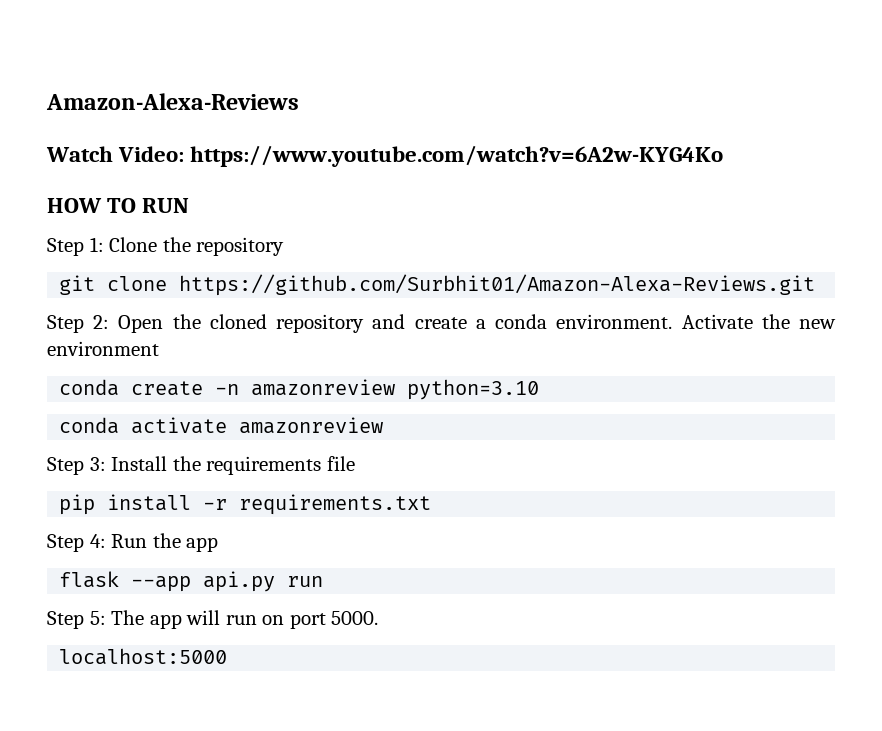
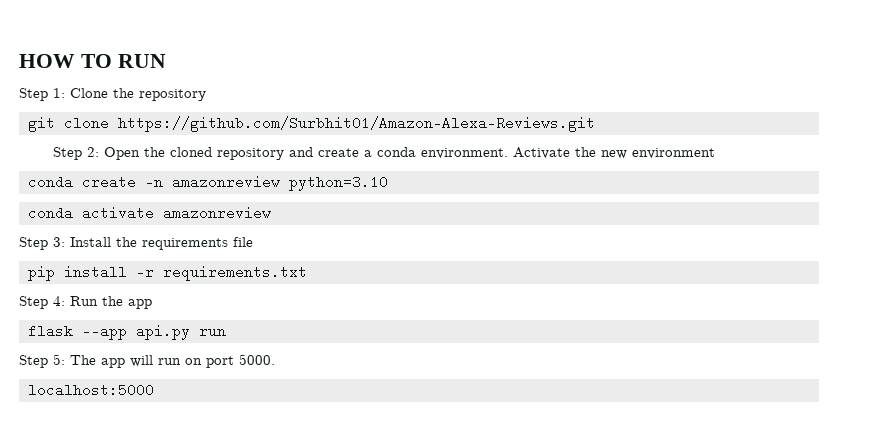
[46,93,299,110] [46,145,724,167] Amazon-Alexa-Reviews // Watch Video: https://www.youtube.com/watch?v=6A2w-KYG4Ko // -> (19, 61) none

